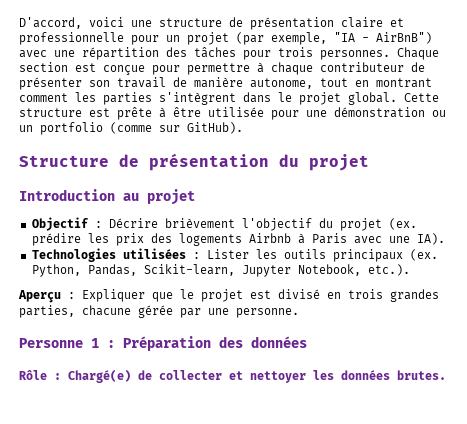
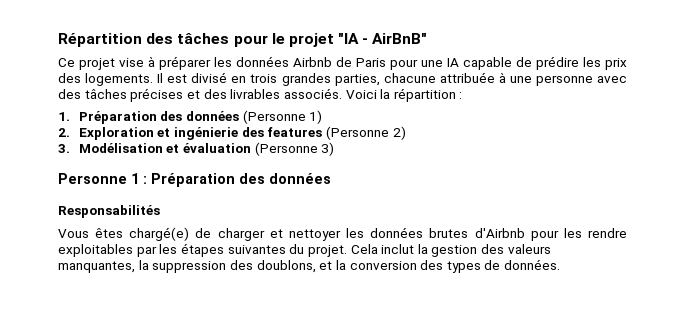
[19,17,404,30] [19,32,432,45] [19,47,439,60] [19,62,425,75] [19,77,432,90] [19,92,439,105] [19,107,446,120] [19,122,243,135] [19,153,369,171] [19,189,195,205] [31,217,417,231] [31,233,445,246] [31,248,438,262] [31,264,410,277] [18,289,243,303] D'accord, voici une structure de présentation claire et professionnelle pour un projet (par exemple, "IA - AirBnB") avec une répartition des tâches pour trois personnes. Chaque section est conçue pour permettre à chaque contributeur de présenter son travail de manière autonome, tout en montrant comment les parties s'intègrent dans le projet global. Cette structure est prête à être utilisée pour une démonstration ou un portfolio (comme sur GitHub). // Structure de présentation du projet // Introduction au projet // Objectif : Décrire brièvement l'objectif du projet (ex. prédire les prix des logements Airbnb à Paris avec une IA). // Technologies utilisées : Lister les outils principaux (ex. Python, Pandas, Scikit-learn, Jupyter Notebook, etc.). // Aperçu : Expliquer que le projet -> [58,33,428,47] [58,56,627,70] [58,73,164,86] Répartition des tâches pour le projet "IA - AirBnB" // Ce projet vise à préparer les données Airbnb de Paris pour une IA capable de prédire les prix des logements. Il
[138,305,299,318] gérée par une personne. -> [439,72,627,86] [58,88,463,102] [58,110,323,124] [58,126,406,140] [58,142,335,156] attribuée à une personne avec des tâches précises et des livrables associés. Voici la répartition : // 1. Préparation des données (Personne 1) // 2. Exploration et ingénierie des features (Personne 2) // 3. Modélisation et évaluation (Personne 3)
[19,369,446,383] Rôle : Chargé(e) de collecter et nettoyer les données brutes. -> [58,205,160,218] [58,227,627,241] [58,243,551,257] [58,259,561,273] Responsabilités // Vous êtes chargé(e) de charger et nettoyer les données brutes d'Airbnb pour les rendre exploitables par les étapes suivantes du projet. Cela inclut la gestion des valeurs manquantes, la suppression des doublons, et la conversion des types de données.

